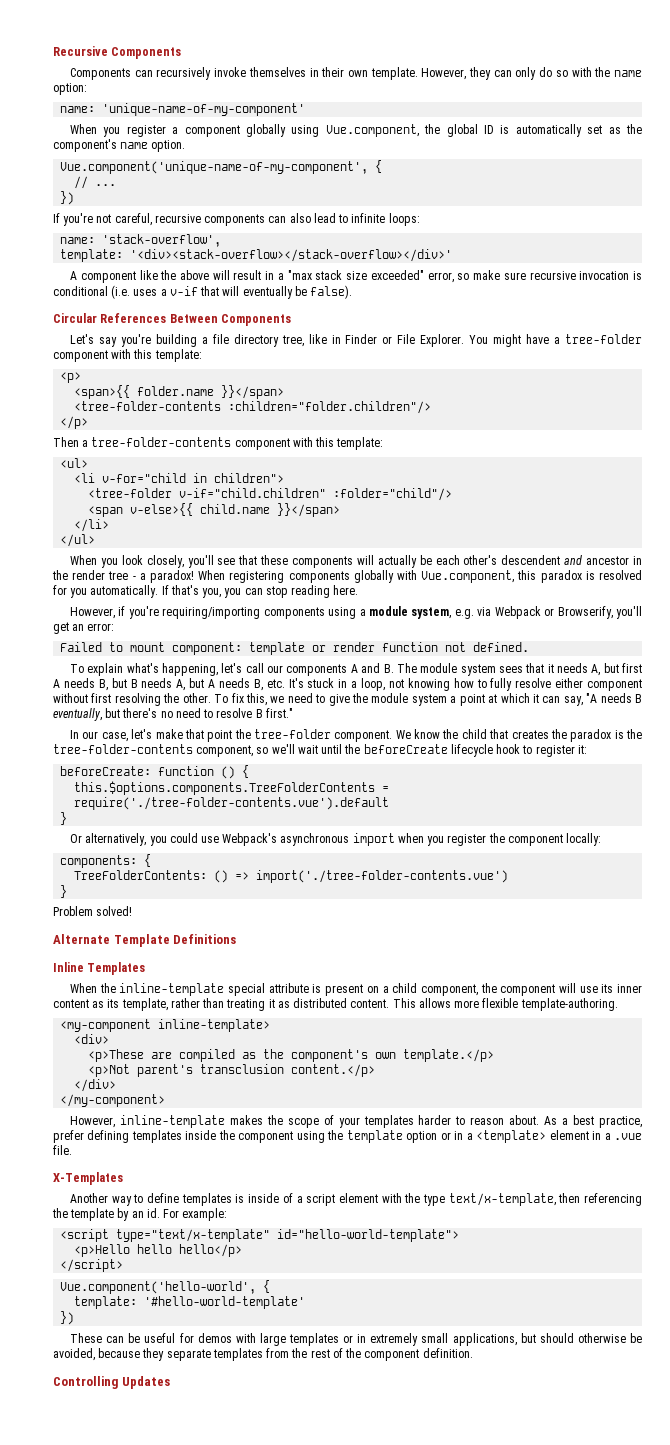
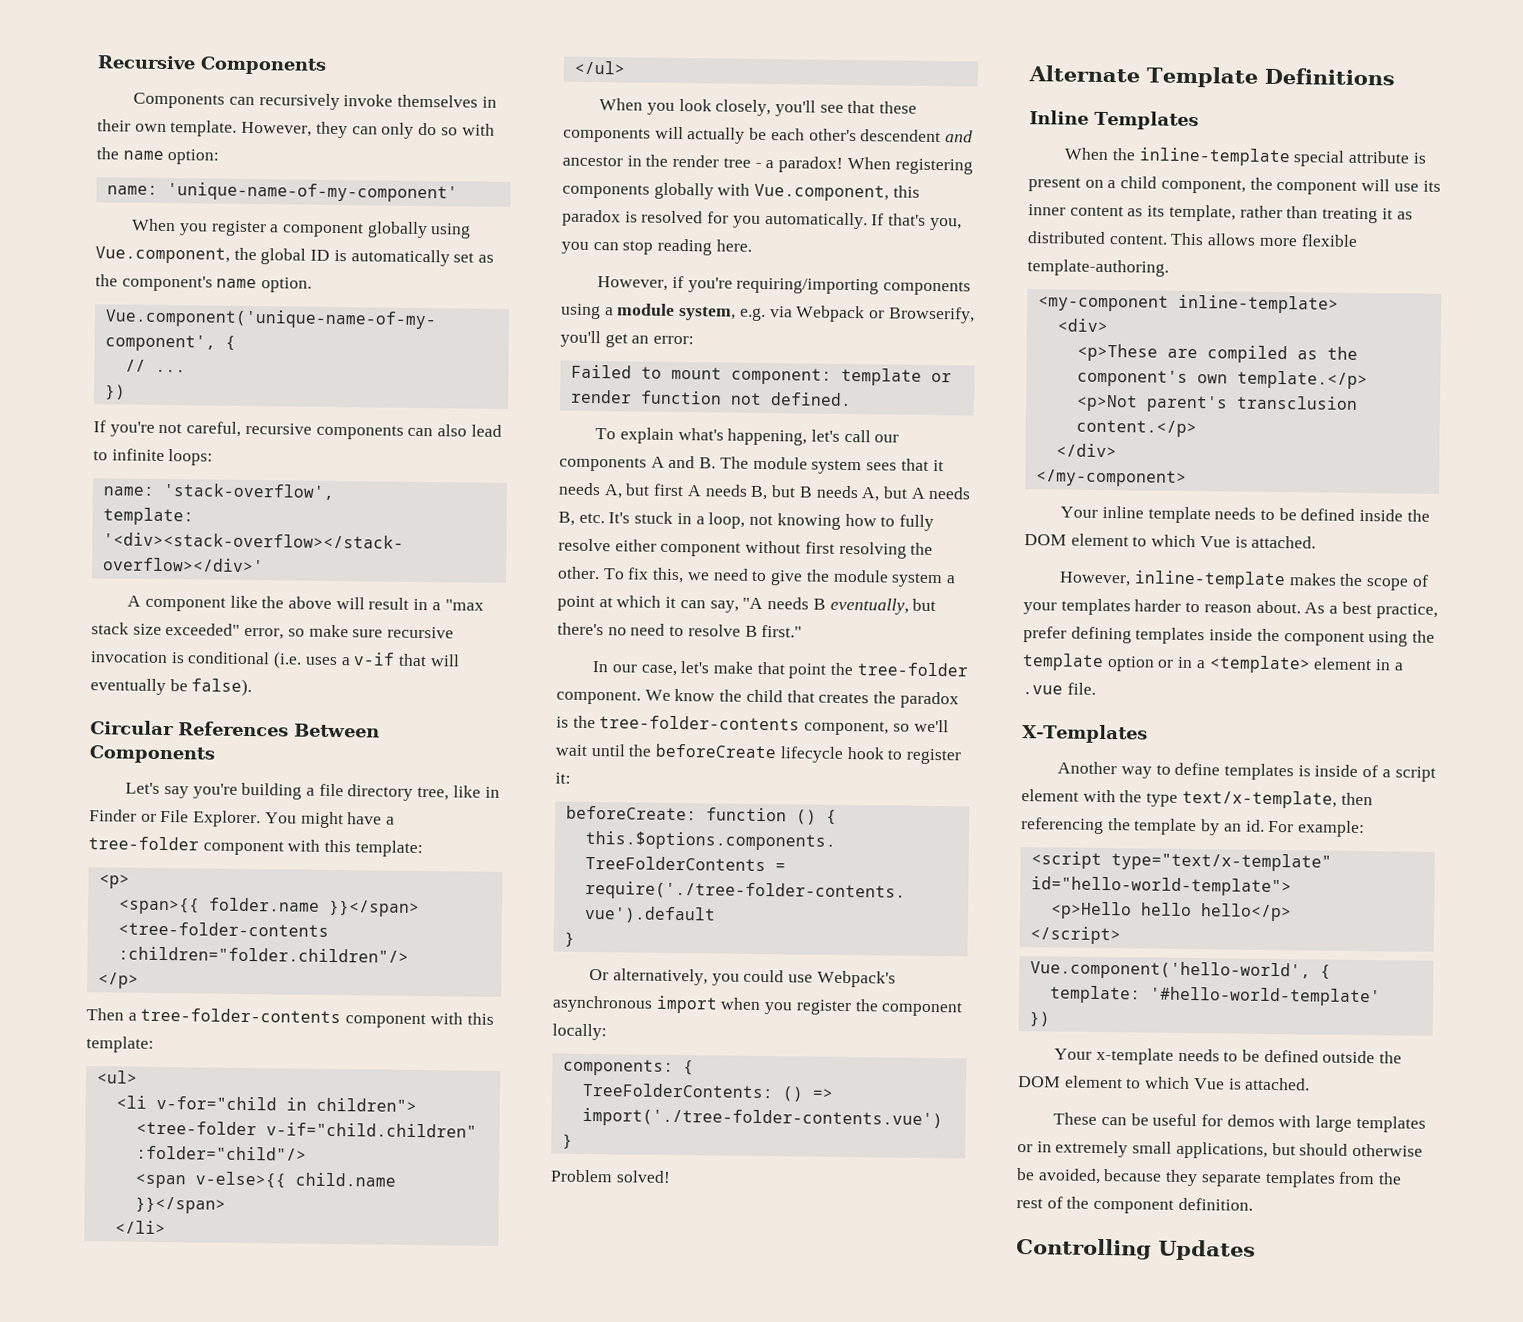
(166, 1100) none -> [1060,505,1430,524] [1024,533,1317,549] // Your inline template needs to be defined inside the DOM element to which Vue is attached.
(75, 1318) none -> [1054,1047,1403,1065] [1018,1075,1311,1091] // Your x-template needs to be defined outside the DOM element to which Vue is attached.

